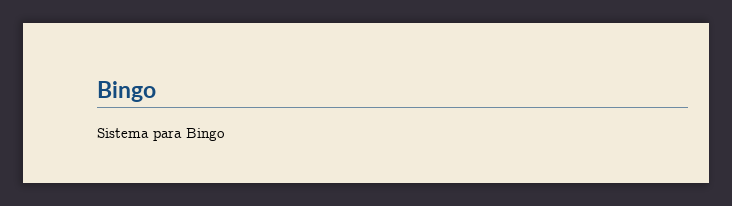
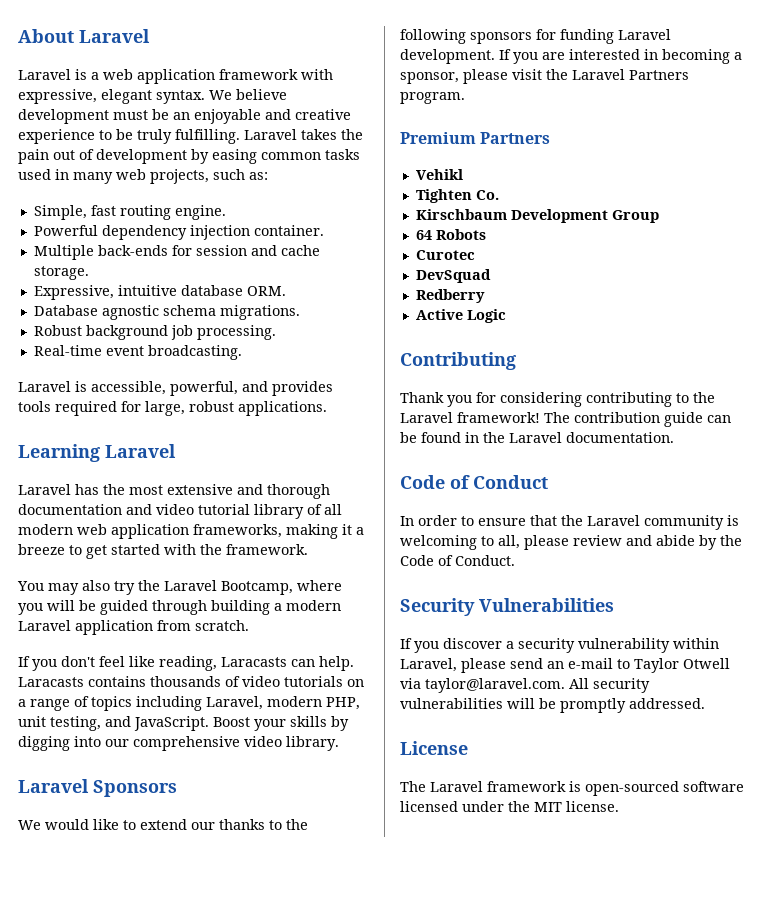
[97,81,156,102] [97,128,225,141] Bingo // Sistema para Bingo -> [18,29,150,43] [18,69,333,84] [18,89,287,104] [18,109,351,124] [18,129,363,144] [18,149,360,164] [18,169,268,184] [33,205,226,220] [33,225,324,240] [33,245,320,260] [33,266,89,280] [33,285,286,300] [33,305,300,320] [33,325,276,340] [33,345,242,360] [18,381,333,396] [18,401,327,416] [18,444,176,462] [18,484,330,499] [18,504,342,519] [18,524,364,539] [18,544,308,559] [17,580,342,595] [18,600,341,615] [18,620,249,635] [18,656,354,671] [18,676,364,687] [18,696,360,711] [18,716,349,731] [18,736,339,751] [18,779,177,797] [18,819,308,830] [400,29,671,44] [400,49,742,64] [400,69,689,84] [400,92,465,104] [400,132,551,144] [415,169,463,180] [415,189,499,203] [415,209,659,223] [415,229,486,240] [415,250,475,260] [415,269,491,283] [415,289,485,303] [415,309,506,323] [400,352,516,370] [400,392,715,407] [400,412,731,427] [400,432,674,443] [400,475,548,489] [400,515,739,530] [400,535,742,550] [400,555,515,566] [400,598,614,616] [400,638,719,653] [400,658,730,673] [400,678,650,693] [400,698,705,713] [400,741,468,755] [400,781,744,796] [400,801,619,812] About Laravel // Laravel is a web application framework with expressive, elegant syntax. We believe development must be an enjoyable and creative experience to be truly fulfilling. Laravel takes the pain out of development by easing common tasks used in many web projects, such as: // Simple, fast routing engine. // Powerful dependency injection container. // Multiple back-ends for session and cache storage. // Expressive, intuitive database ORM. // Database agnostic schema migrations. // Robust background job processing. // Real-time event broadcasting. // Laravel is accessible, powerful, and provides tools required for large, robust applications. // Learning Laravel // Laravel has the most extensive and thorough documentation and video tutorial library of all modern web application frameworks, making it a breeze to get started with the framework. // You may also try the Laravel Bootcamp, where you will be guided through building a modern Laravel application from scratch. // If you don't feel like reading, Laracasts can help. Laracasts contains thousands of video tutorials on a range of topics including Laravel, modern PHP, unit testing, and JavaScript. Boost your skills by digging into our comprehensive video library. // Laravel Sponsors // We would like to extend our thanks to the following sponsors for funding Laravel development. If you are interested in becoming a sponsor, please visit the Laravel Partners program. // Premium Partners // Vehikl // Tighten Co. // Kirschbaum Development Group // 64 Robots // Curotec // DevSquad // Redberry // Active Logic // Contributing // Thank you for considering contributing to the Laravel framework! The contribution guide can be found in the Laravel documentation. // Code of Conduct // In order to ensure that the Laravel community is welcoming to all, please review and abide by the Code of Conduct. // Security Vulnerabilities // If you discover a security vulnerability within Laravel, please send an e-mail to Taylor Otwell via taylor@laravel.com. All security vulnerabilities will be promptly addressed. // License // The Laravel framework is open-sourced software licensed under the MIT license.

